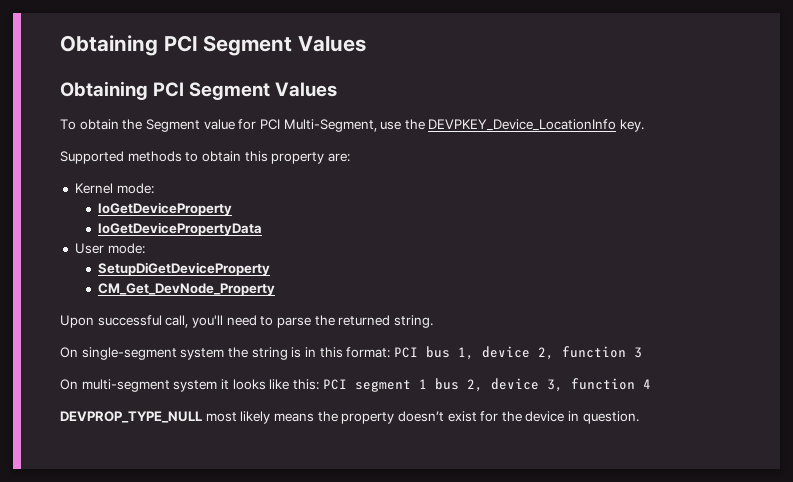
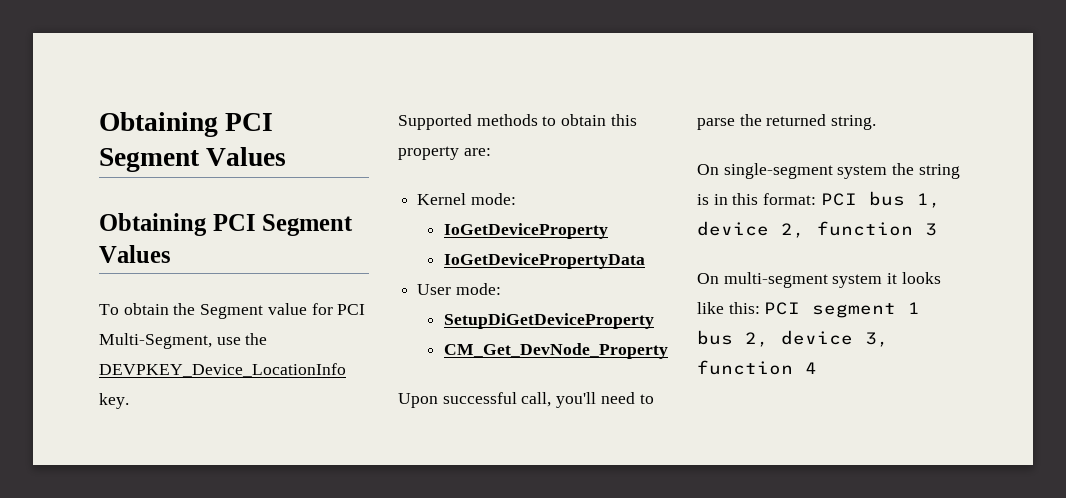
[60,411,639,424] // DEVPROP_TYPE_NULL most likely means the property doesn’t exist for the device in question. -> (817, 368) none

